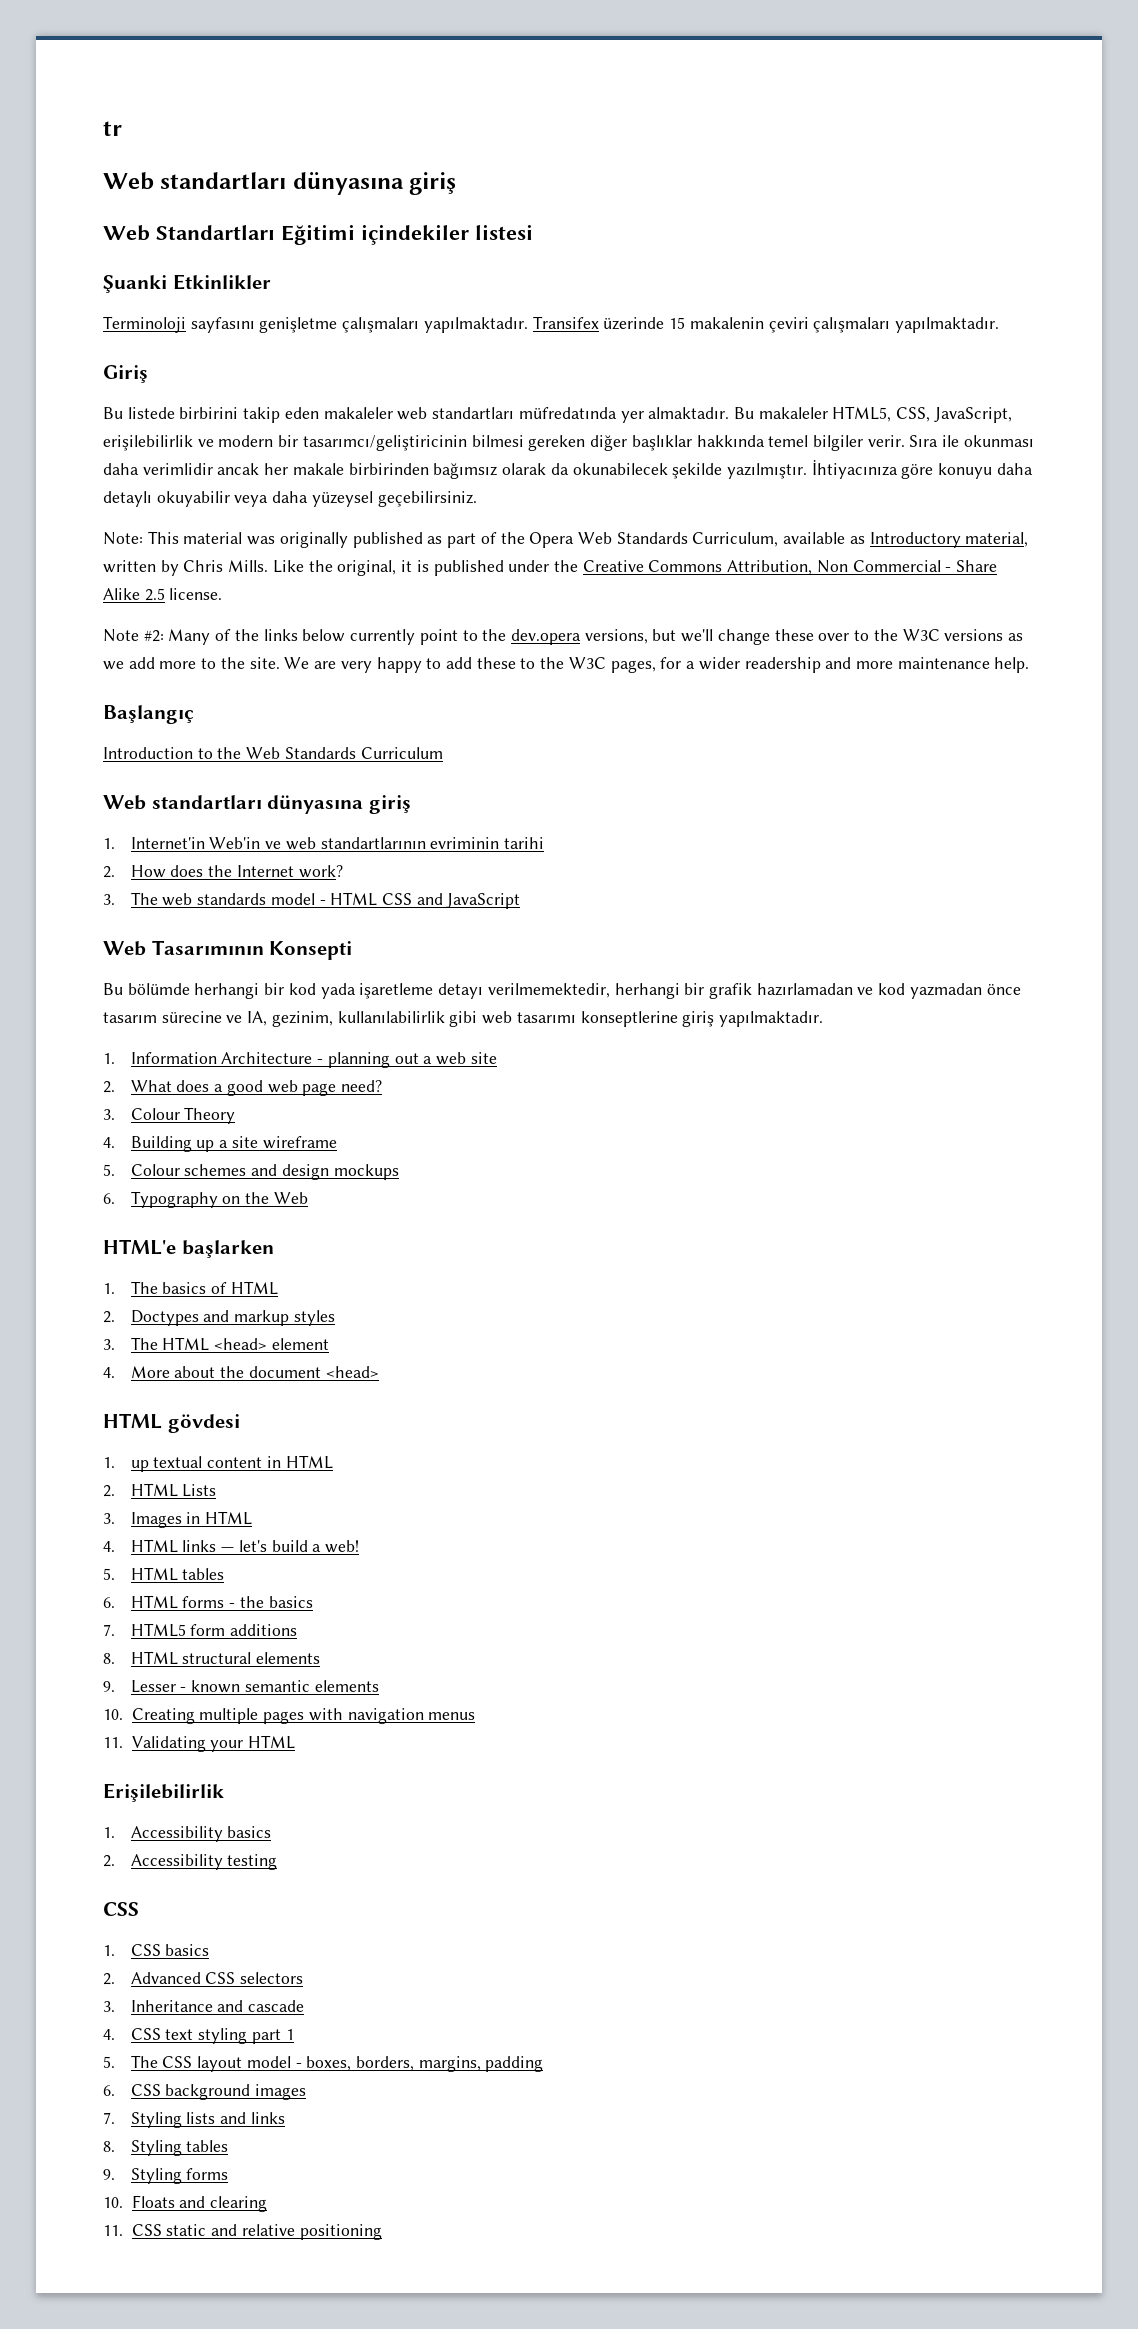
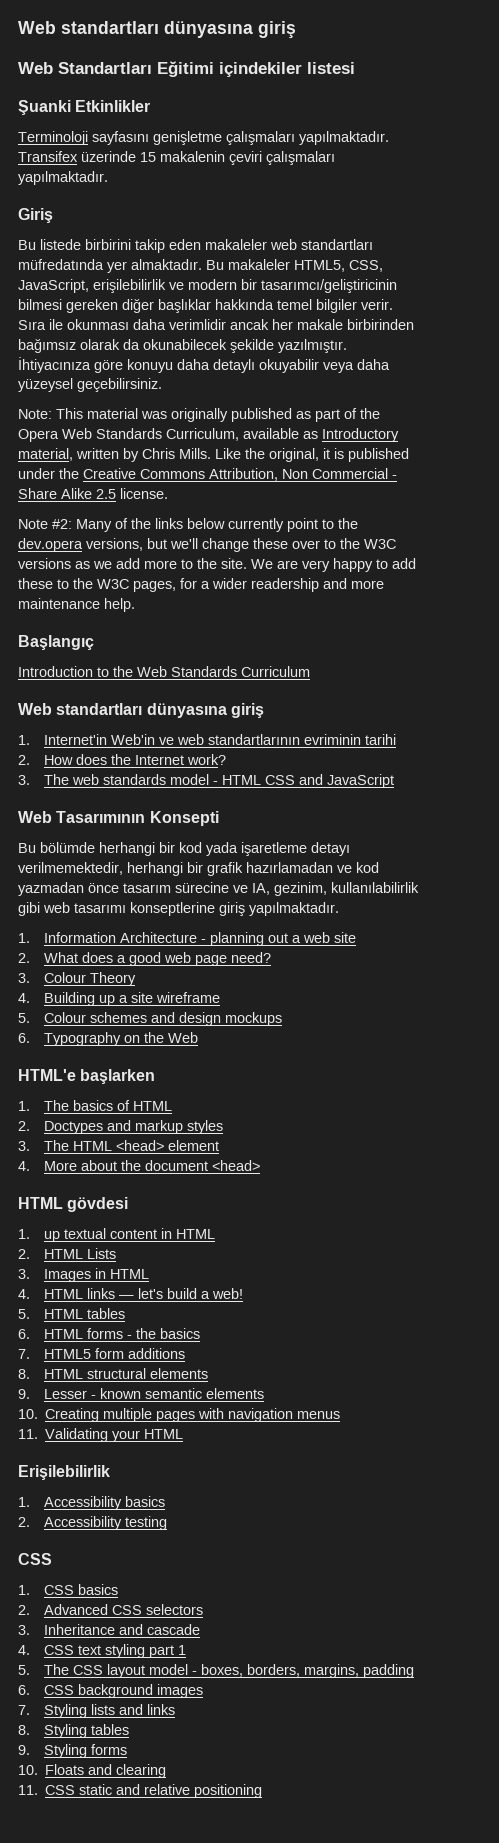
[103,121,122,136] tr // -> (18, 27) none

